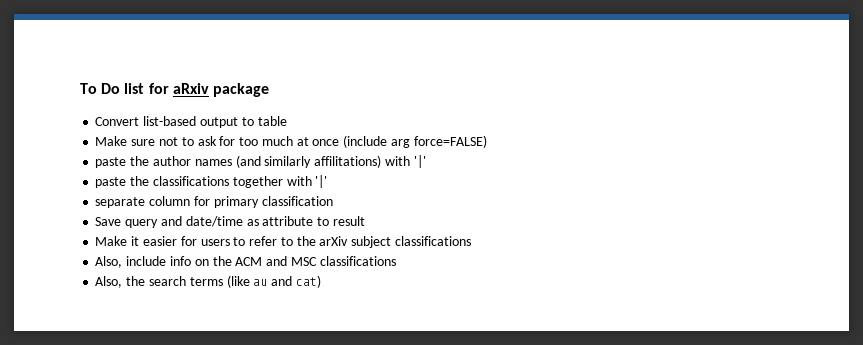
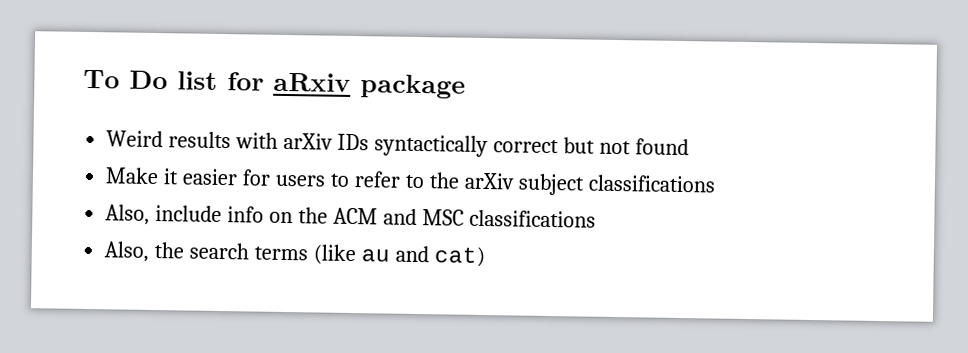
[95,116,287,128] [95,135,487,148] [95,155,426,168] [95,175,328,188] [95,196,333,208] [95,216,365,228] Convert list-based output to table // Make sure not to ask for too much at once (include arg force=FALSE) // paste the author names (and similarly affilitations) with '|' // paste the classifications together with '|' // separate column for primary classification // Save query and date/time as attribute to result -> [106,130,689,158] Weird results with arXiv IDs syntactically correct but not found

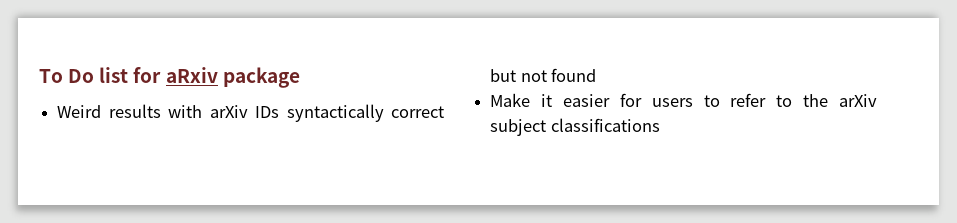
[105,204,596,228] [104,241,485,268] // Also, include info on the ACM and MSC classifications // Also, the search terms (like au and cat) -> (660, 125) none

